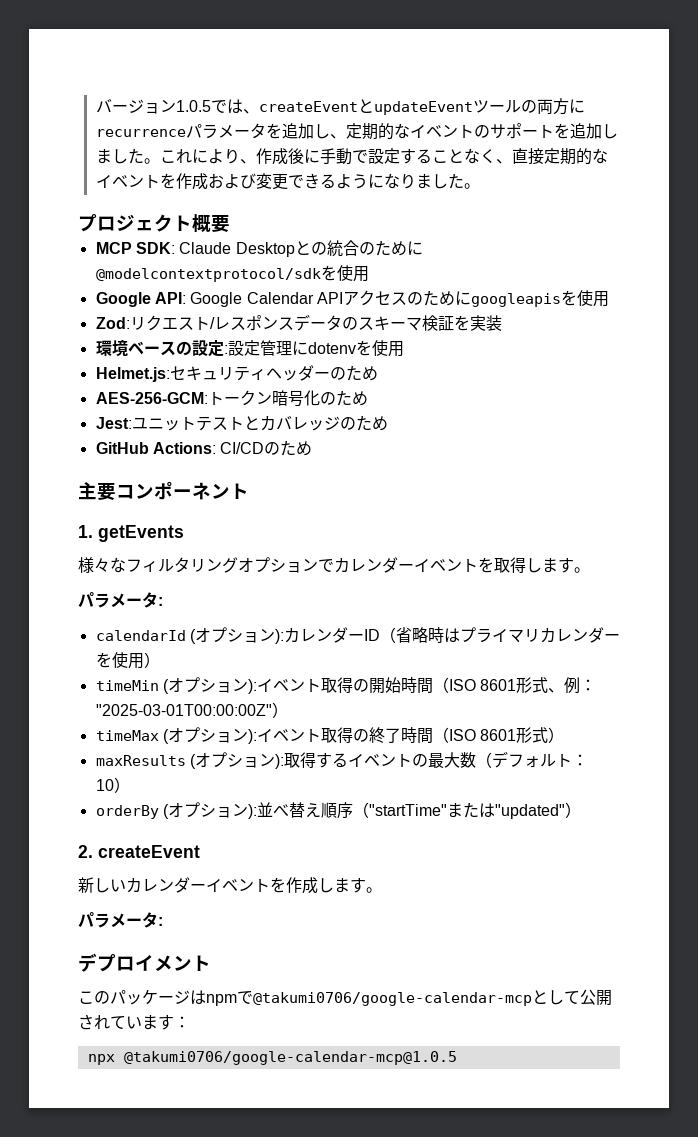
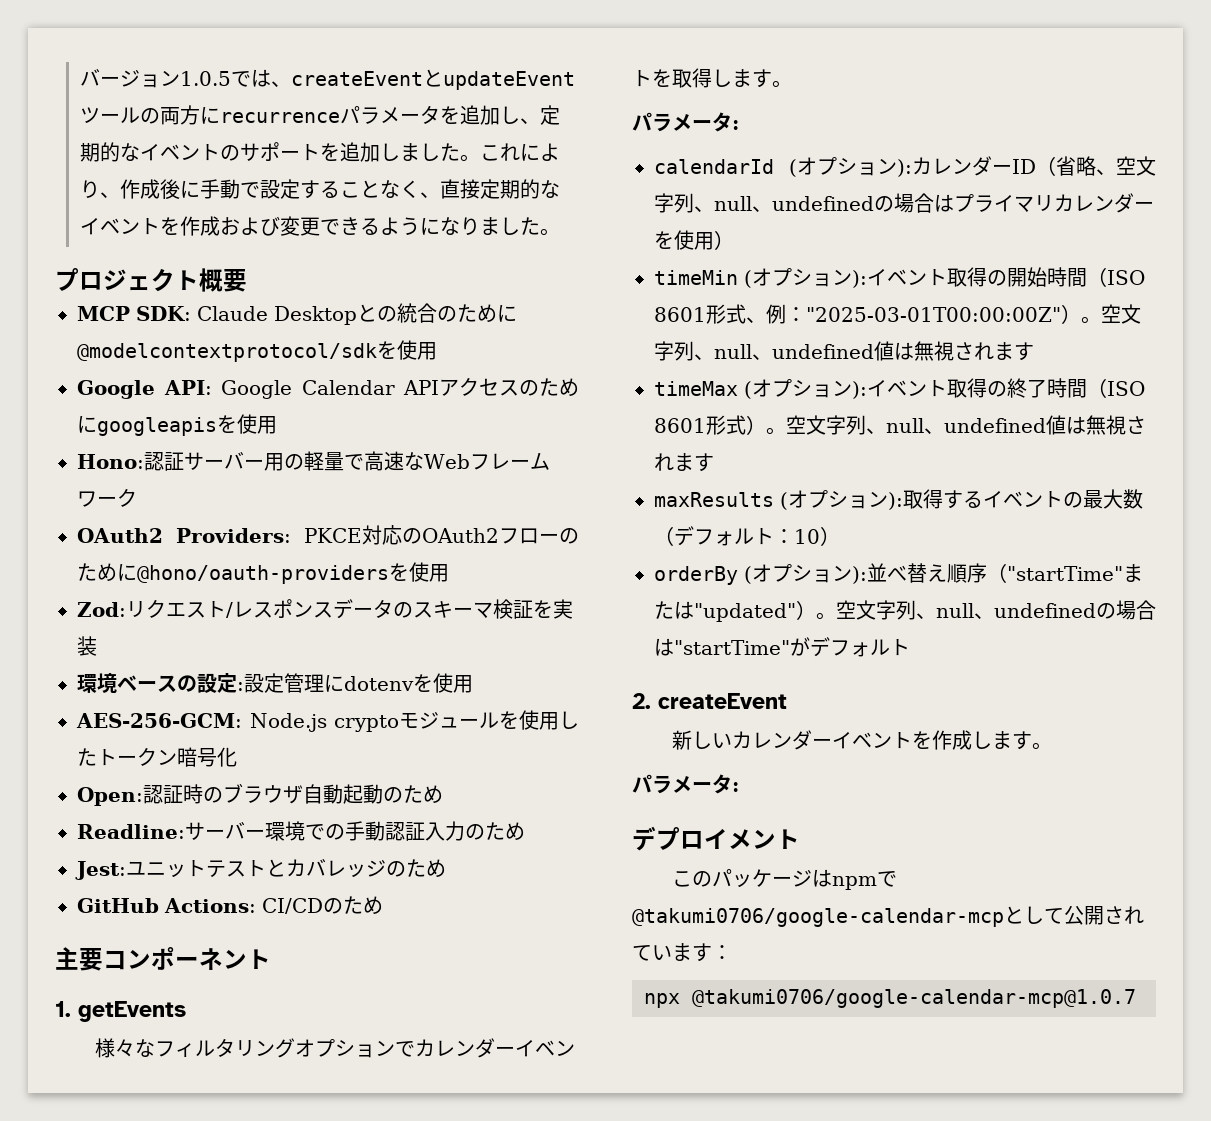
(609, 299) none -> [77,451,550,471] [77,488,137,507] [77,525,579,545] [77,562,449,584] // Hono:認証サーバー用の軽量で高速なWebフレームワーク // OAuth2 Providers: PKCE対応のOAuth2フローのために@hono/oauth-providersを使用
[95,365,378,382] [95,390,320,407] Helmet.js:セキュリティヘッダーのため // AES-256-GCM:トークン暗号化 -> [76,710,579,732] [77,747,237,767] [77,783,443,806] [77,821,465,841] AES-256-GCM: Node.js cryptoモジュールを使用したトークン暗号化 // Open:認証時のブラウザ自動起動のため // Readline:サーバー環境での手動認証入力
[427,627,444,643] 時 -> [1096,156,1156,176] [654,193,934,213] 、空文字列、null、undefinedの場合
(288, 710) none -> [1081,304,1141,324] [654,341,1034,361] 。空文字列、null、undefined値は無視されます
(565, 735) none -> [766,415,1146,435] [654,453,714,472] 。空文字列、null、undefined値は無視されます
(581, 810) none -> [816,600,1156,620] [654,637,910,657] 。空文字列、null、undefinedの場合は"startTime"がデフォルト
[123,1051,457,1065] @takumi0706/google-calendar-mcp@1.0.5 -> [692,989,1136,1008] @takumi0706/google-calendar-mcp@1.0.7

